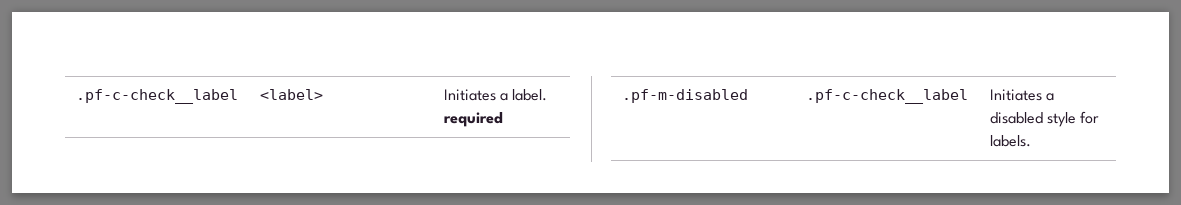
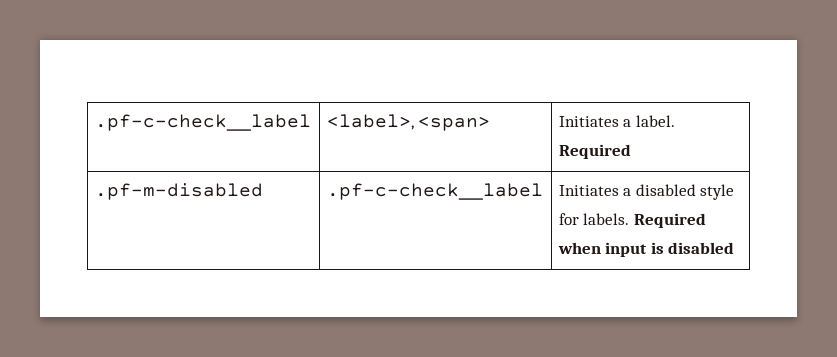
[75,89,238,104] [259,89,323,100] .pf-c-check__label | <label> -> [94,114,311,131] [326,114,491,131] .pf-c-check__label | <label>, <span>
[443,112,503,127] required -> [558,144,631,159] Required
(1031, 141) none -> [633,213,706,228] [557,242,735,257] Required when input is disabled

